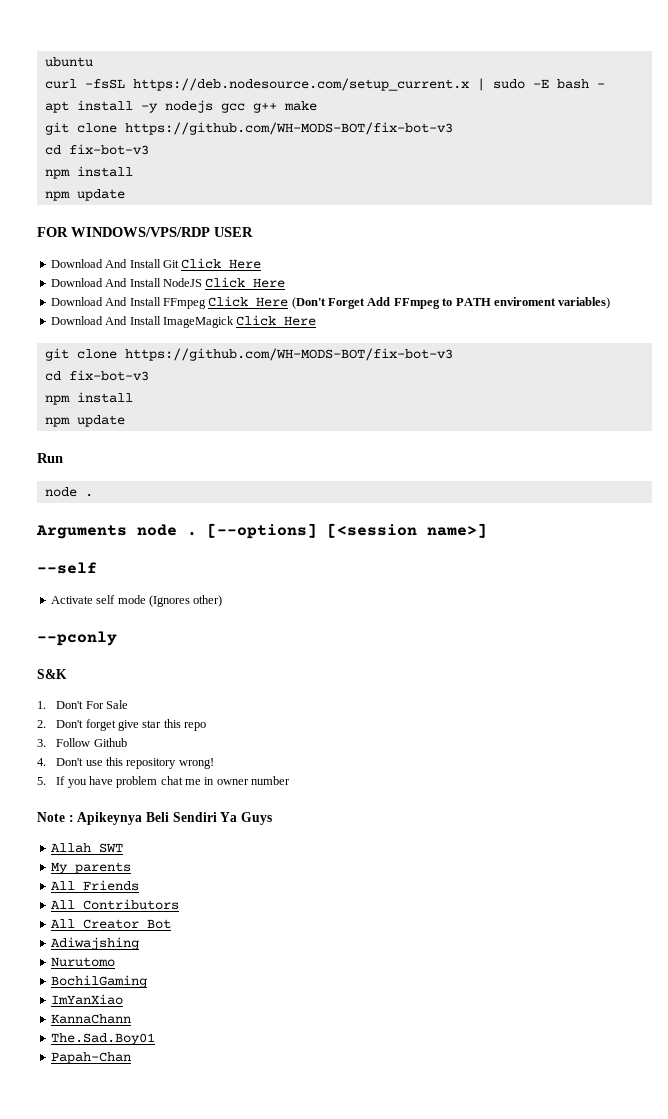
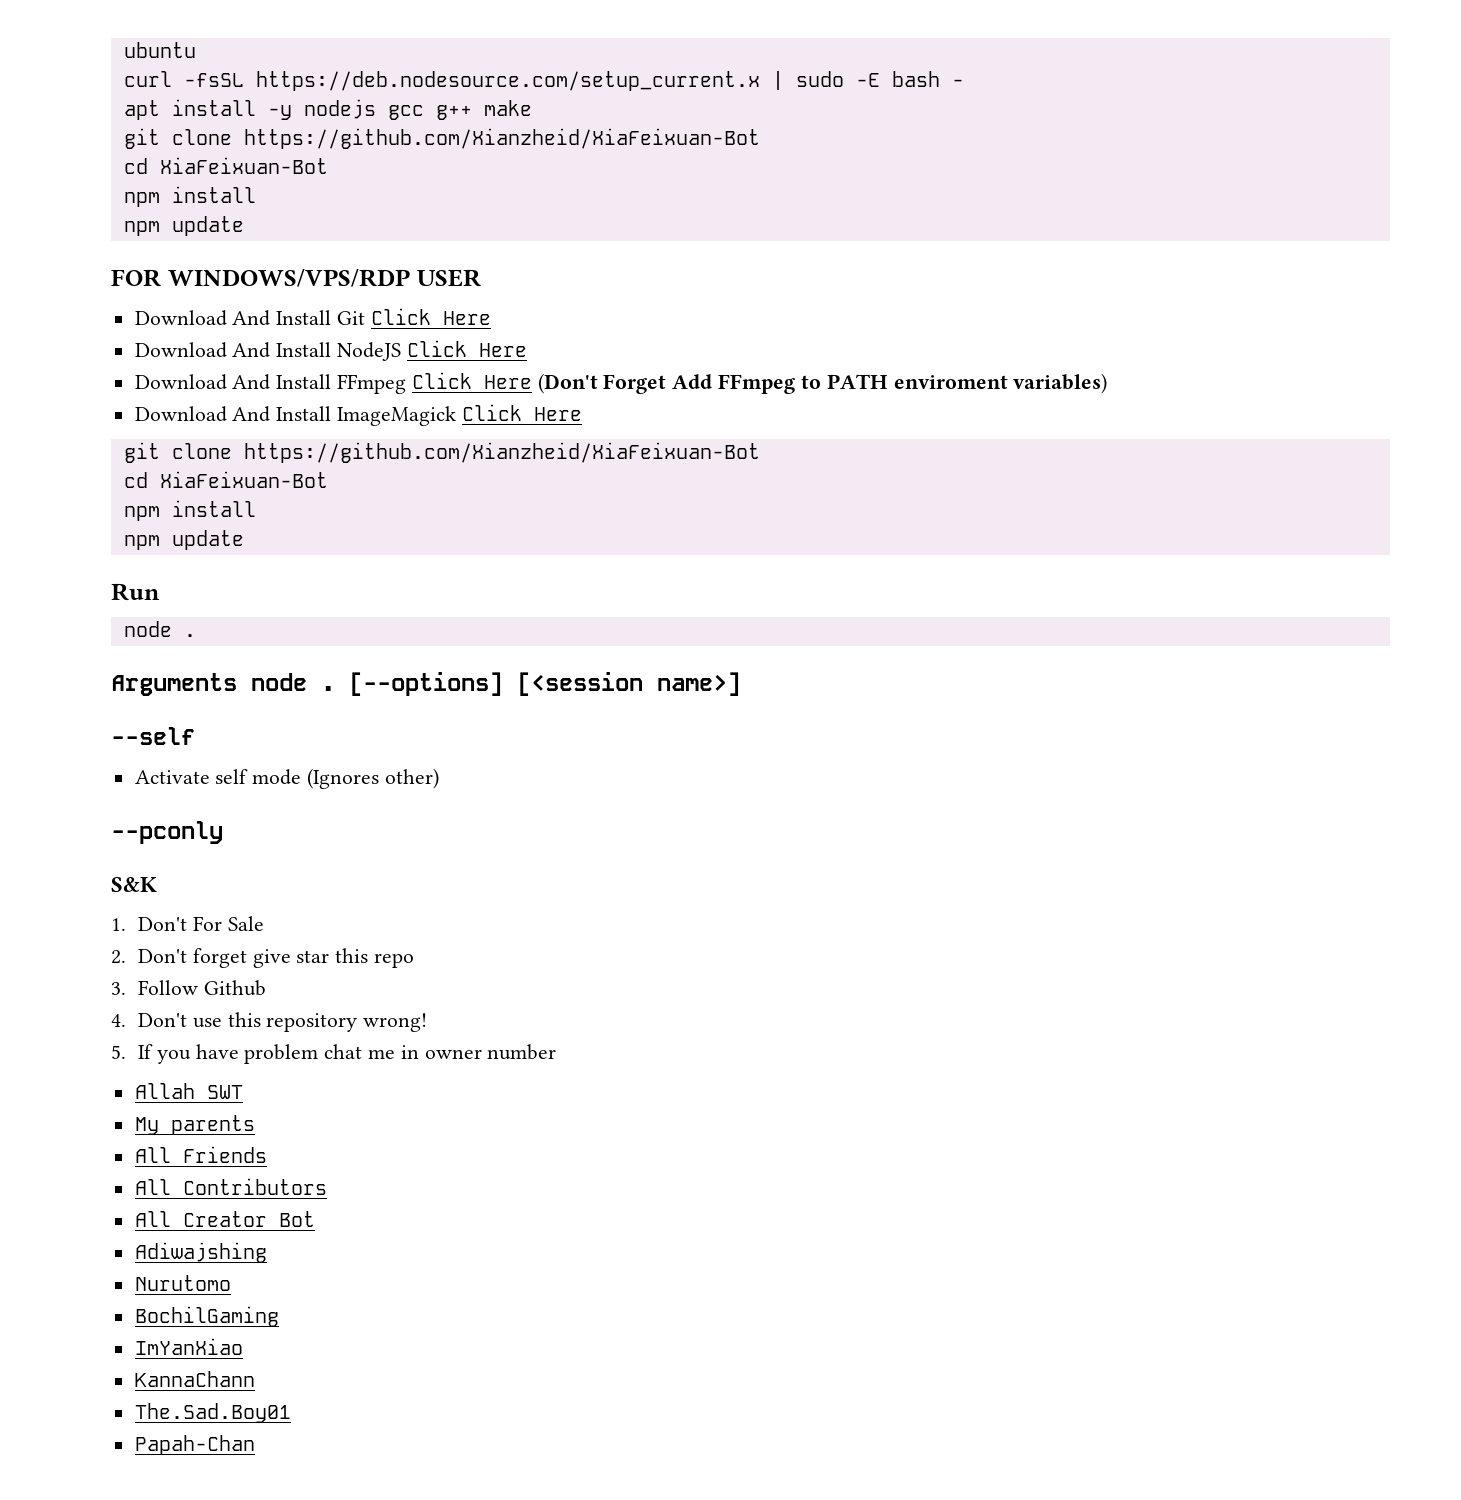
[124,122,453,135] [44,144,149,155] https://github.com/WH-MODS-BOT/fix-bot-v3 // cd fix-bot-v3 -> [243,128,760,149] [123,157,328,174] https://github.com/Xianzheid/XiaFeixuan-Bot // cd XiaFeixuan-Bot
[124,348,453,361] [44,370,149,381] https://github.com/WH-MODS-BOT/fix-bot-v3 // cd fix-bot-v3 -> [243,442,760,463] [123,471,328,488] https://github.com/Xianzheid/XiaFeixuan-Bot // cd XiaFeixuan-Bot
[37,812,272,825] // Note : Apikeynya Beli Sendiri Ya Guys -> (557, 1052) none

